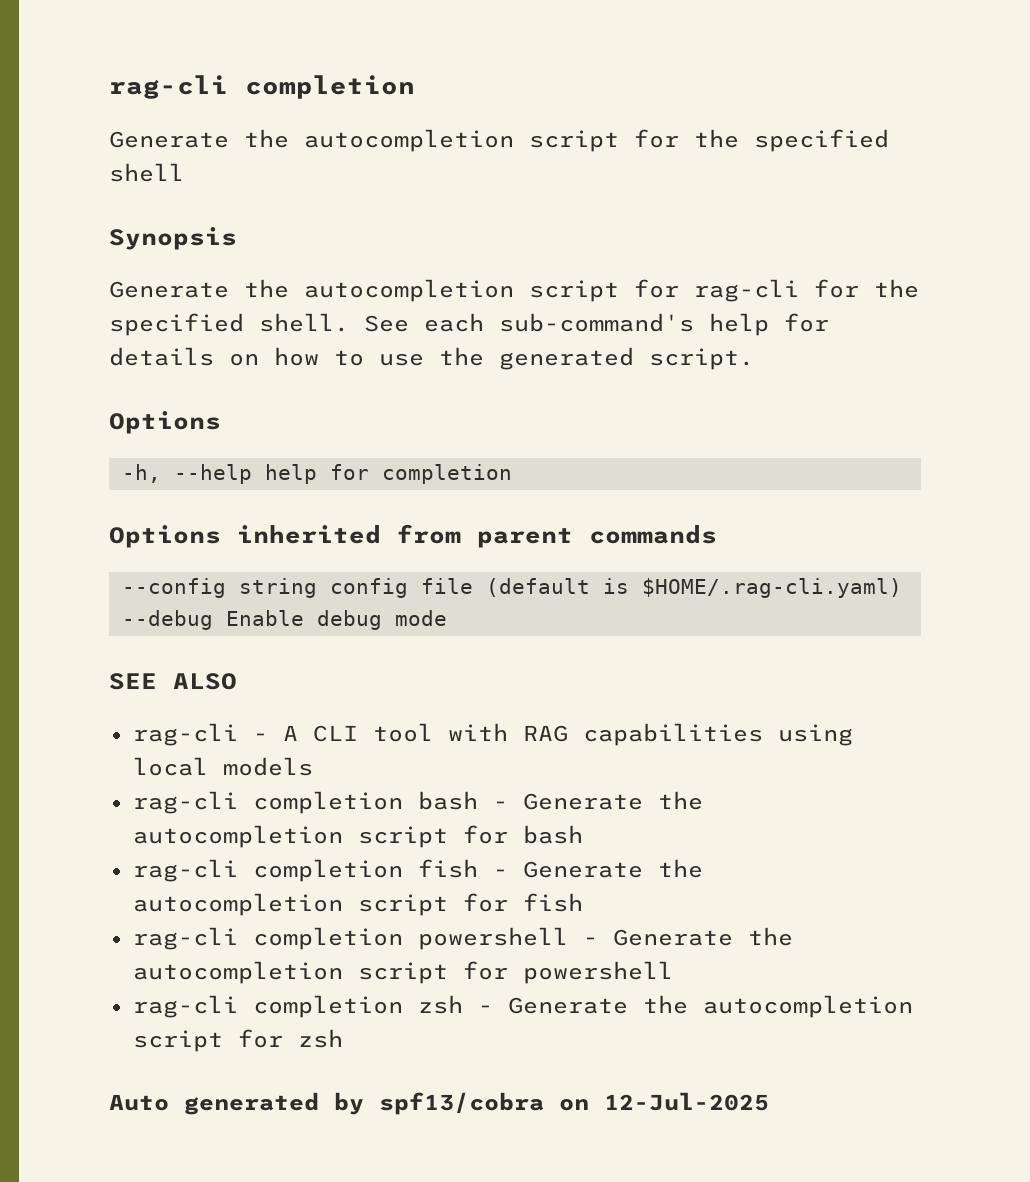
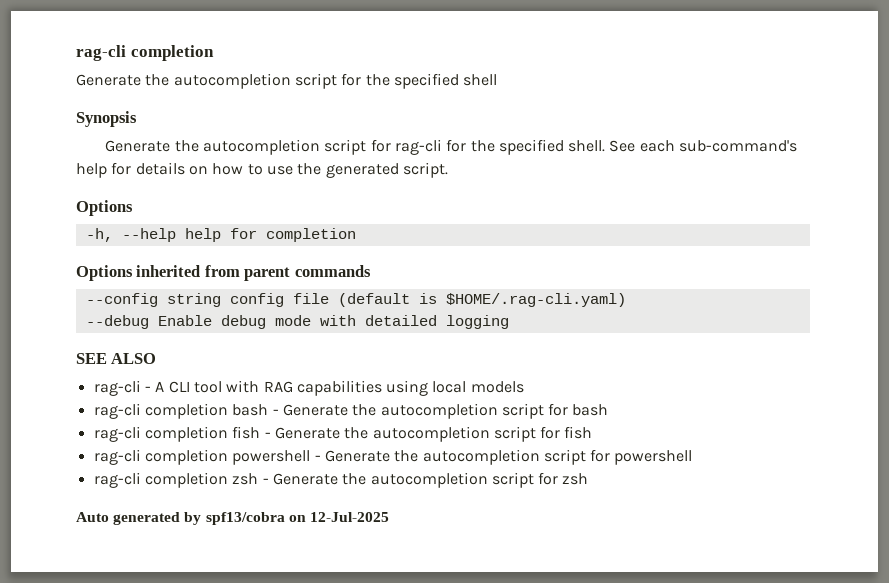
(447, 618) none -> [319,315,509,329] with detailed logging

